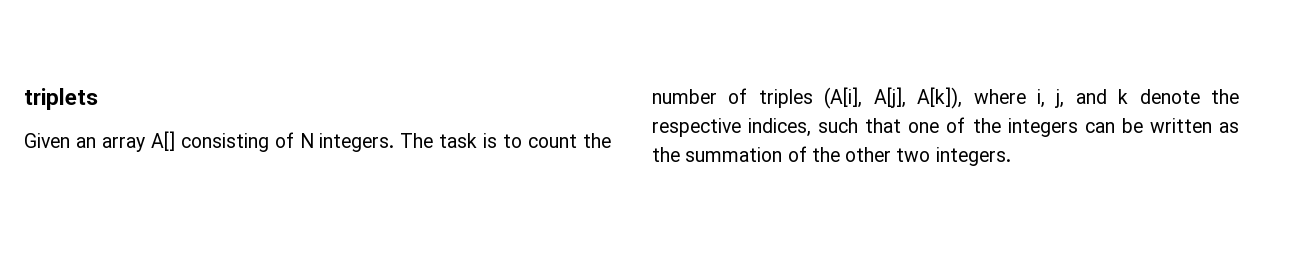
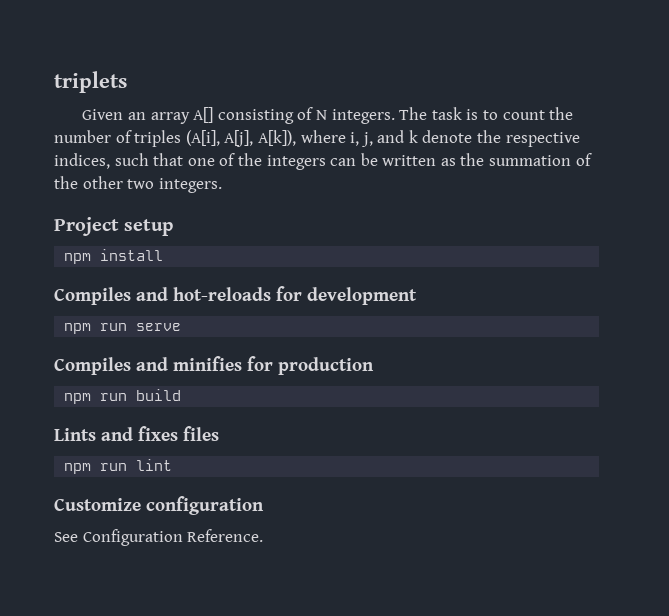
(1011, 156) none -> [54,217,174,236] [64,249,164,264] [54,286,417,305] [64,323,182,334] [54,356,374,375] [64,389,182,404] [54,426,219,441] [64,459,173,474] [54,496,264,515] [54,529,264,546] // Project setup // npm install // Compiles and hot-reloads for development // npm run serve // Compiles and minifies for production // npm run build // Lints and fixes files // npm run lint // Customize configuration // See Configuration Reference.

